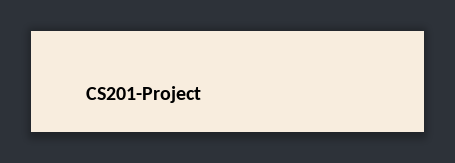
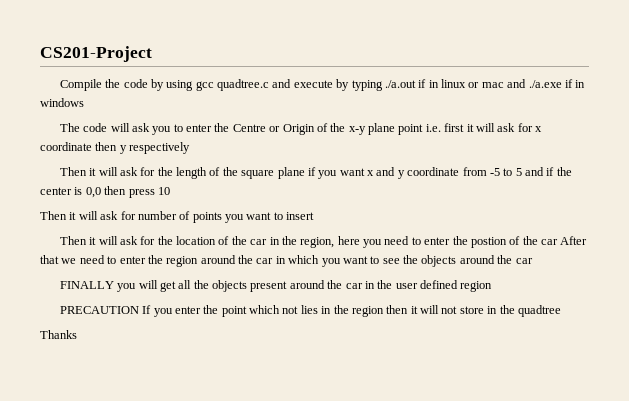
(201, 94) none -> [59,79,586,91] [40,98,84,107] [59,123,543,135] [40,142,191,154] [59,167,572,179] [40,186,170,198] [40,211,315,223] [59,236,588,248] [40,255,533,267] [59,280,493,292] [59,305,561,317] [40,330,77,339] // Compile the code by using gcc quadtree.c and execute by typing ./a.out if in linux or mac and ./a.exe if in windows // The code will ask you to enter the Centre or Origin of the x-y plane point i.e. first it will ask for x coordinate then y respectively // Then it will ask for the length of the square plane if you want x and y coordinate from -5 to 5 and if the center is 0,0 then press 10 // Then it will ask for number of points you want to insert // Then it will ask for the location of the car in the region, here you need to enter the postion of the car After that we need to enter the region around the car in which you want to see the objects around the car // FINALLY you will get all the objects present around the car in the user defined region // PRECAUTION If you enter the point which not lies in the region then it will not store in the quadtree // Thanks

